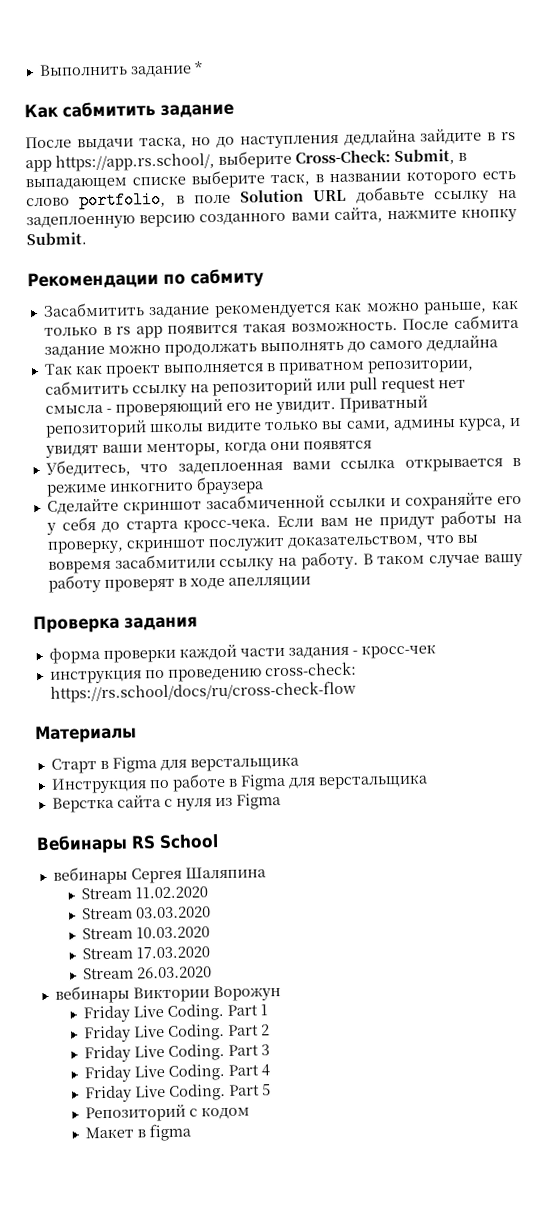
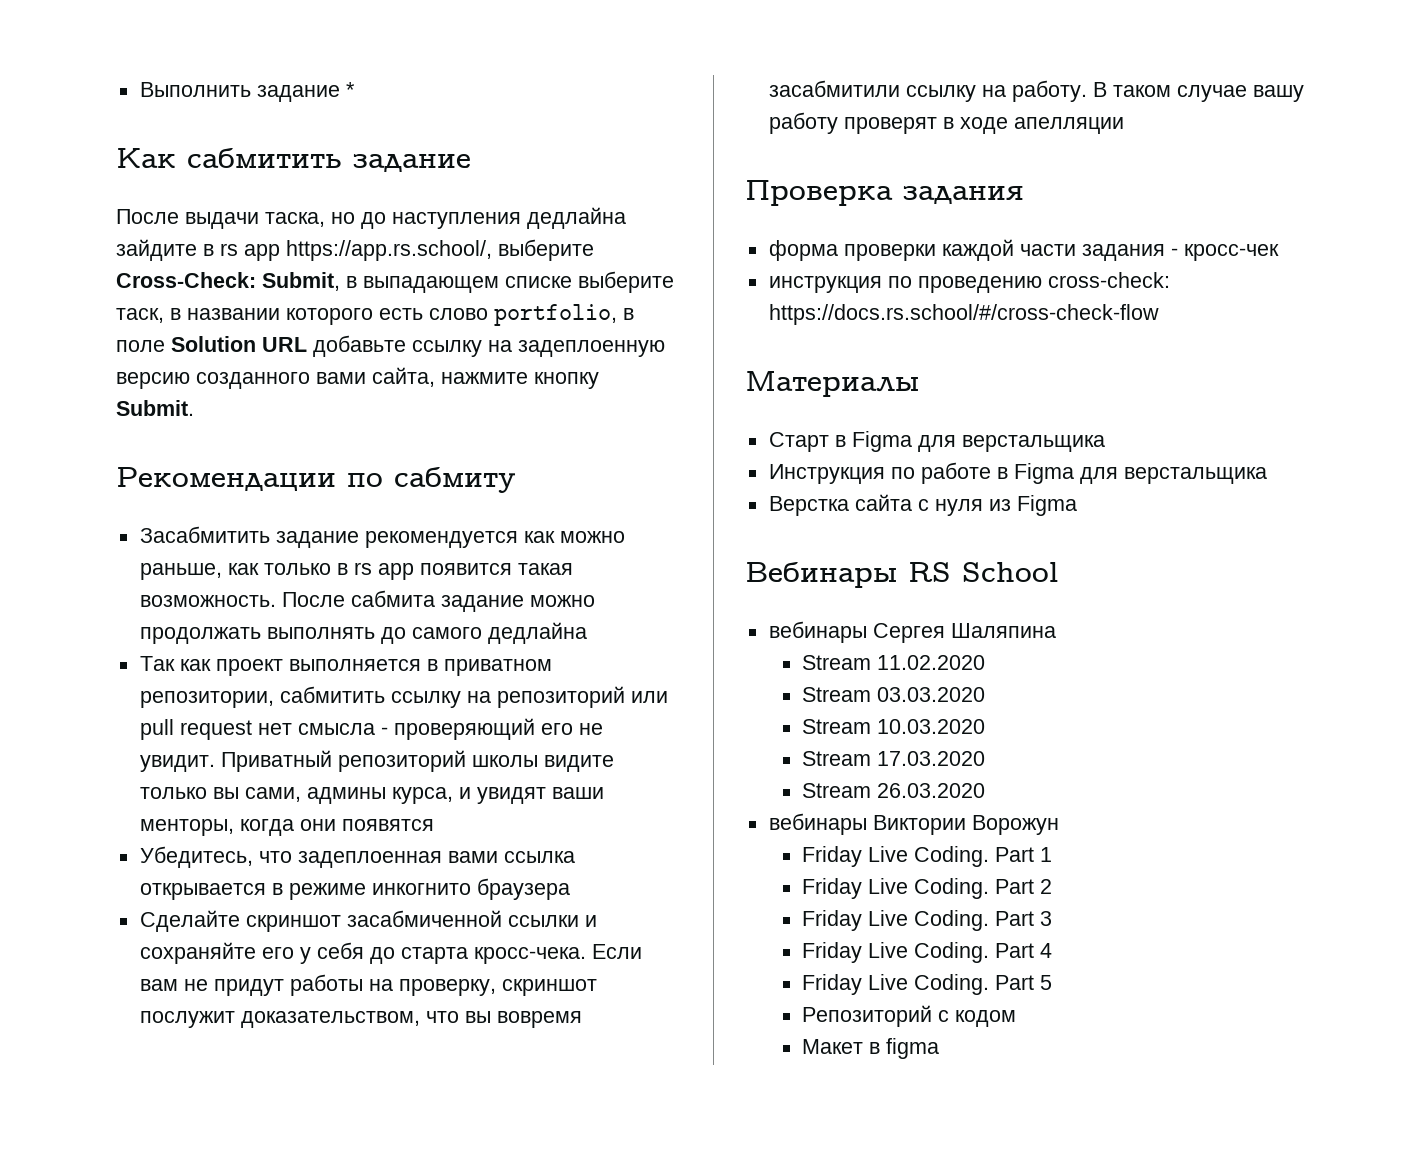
[49,680,357,703] https://rs.school/docs/ru/cross-check-flow -> [768,304,1159,325] https://docs.rs.school/#/cross-check-flow

